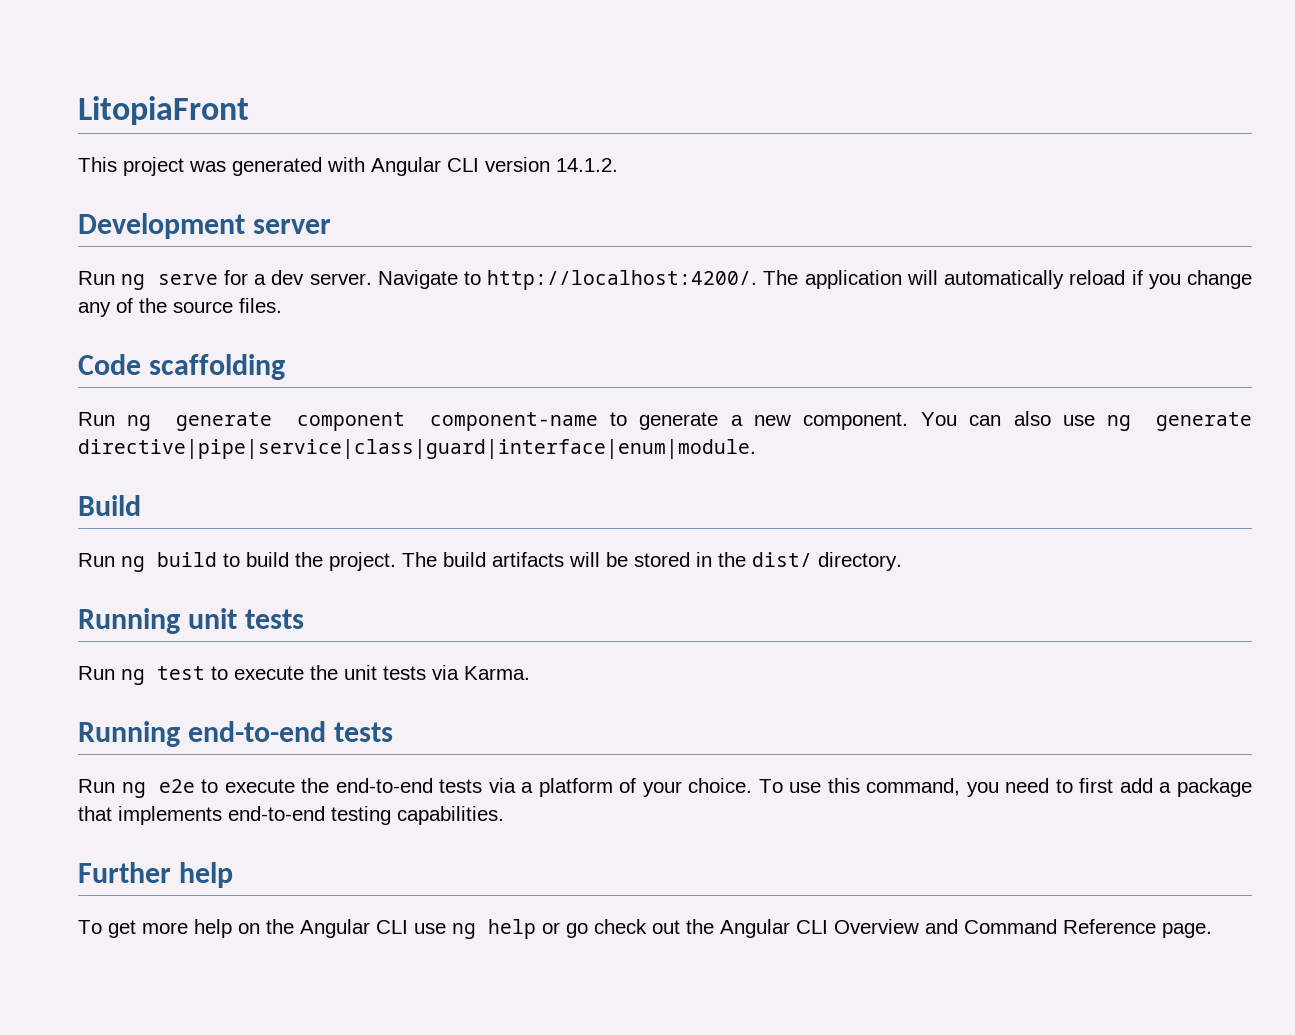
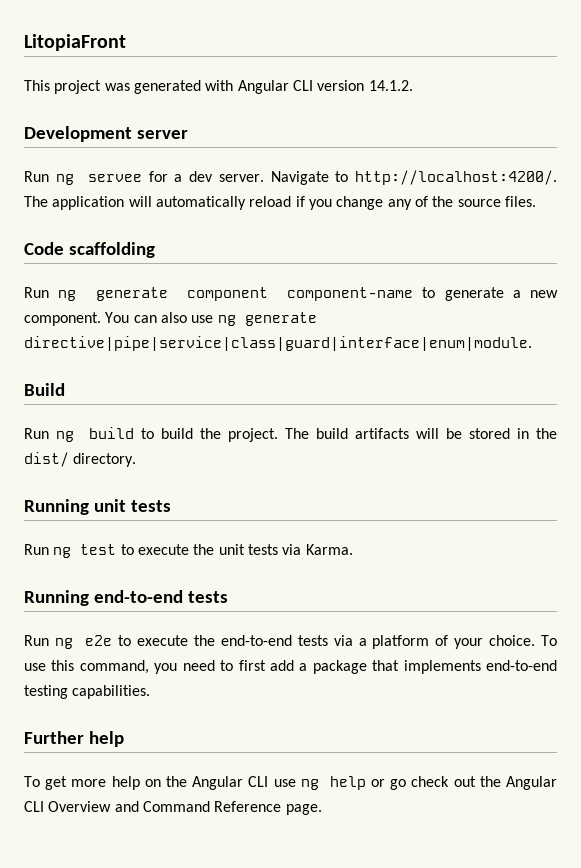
[157,274,218,285] serve -> [87,174,142,182] servee

